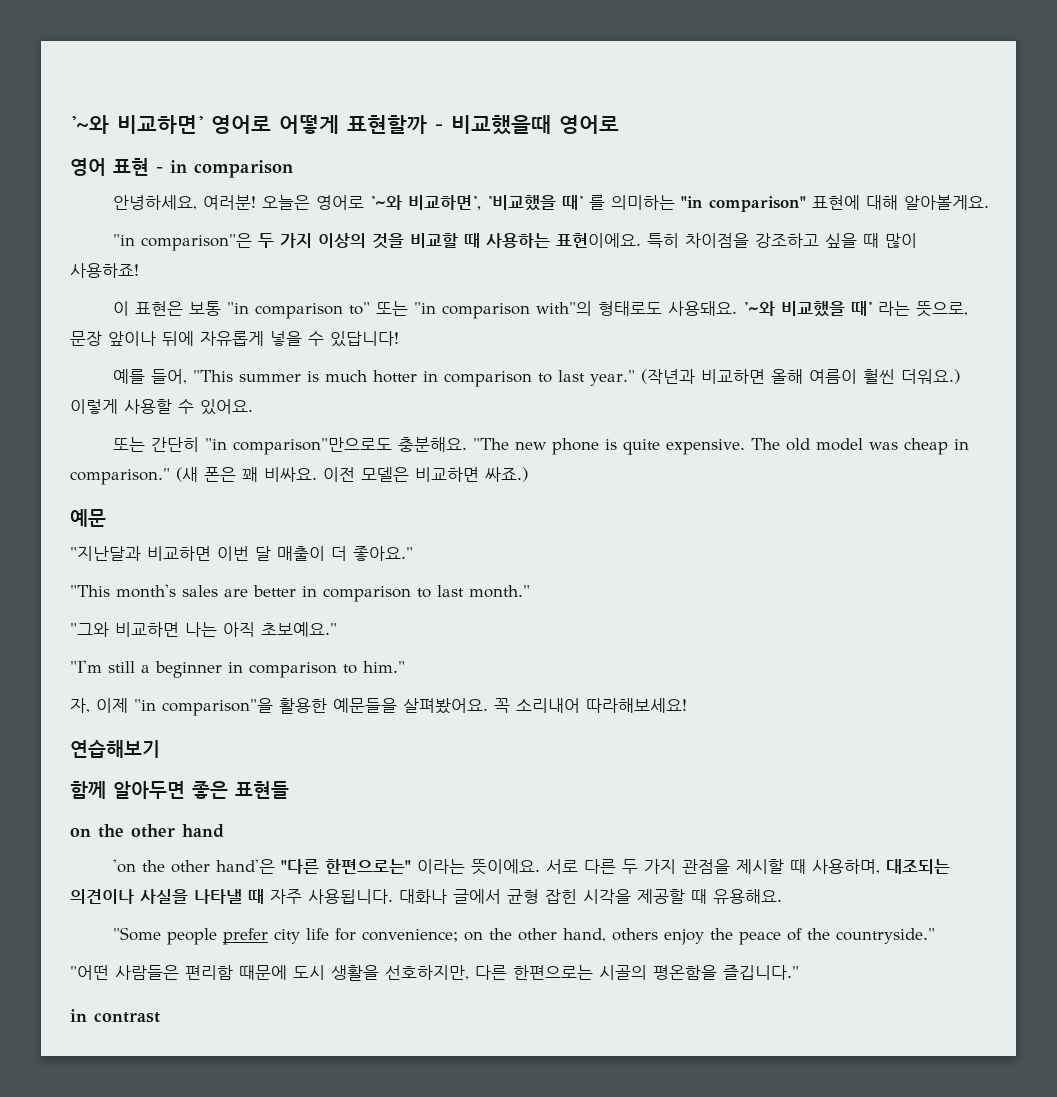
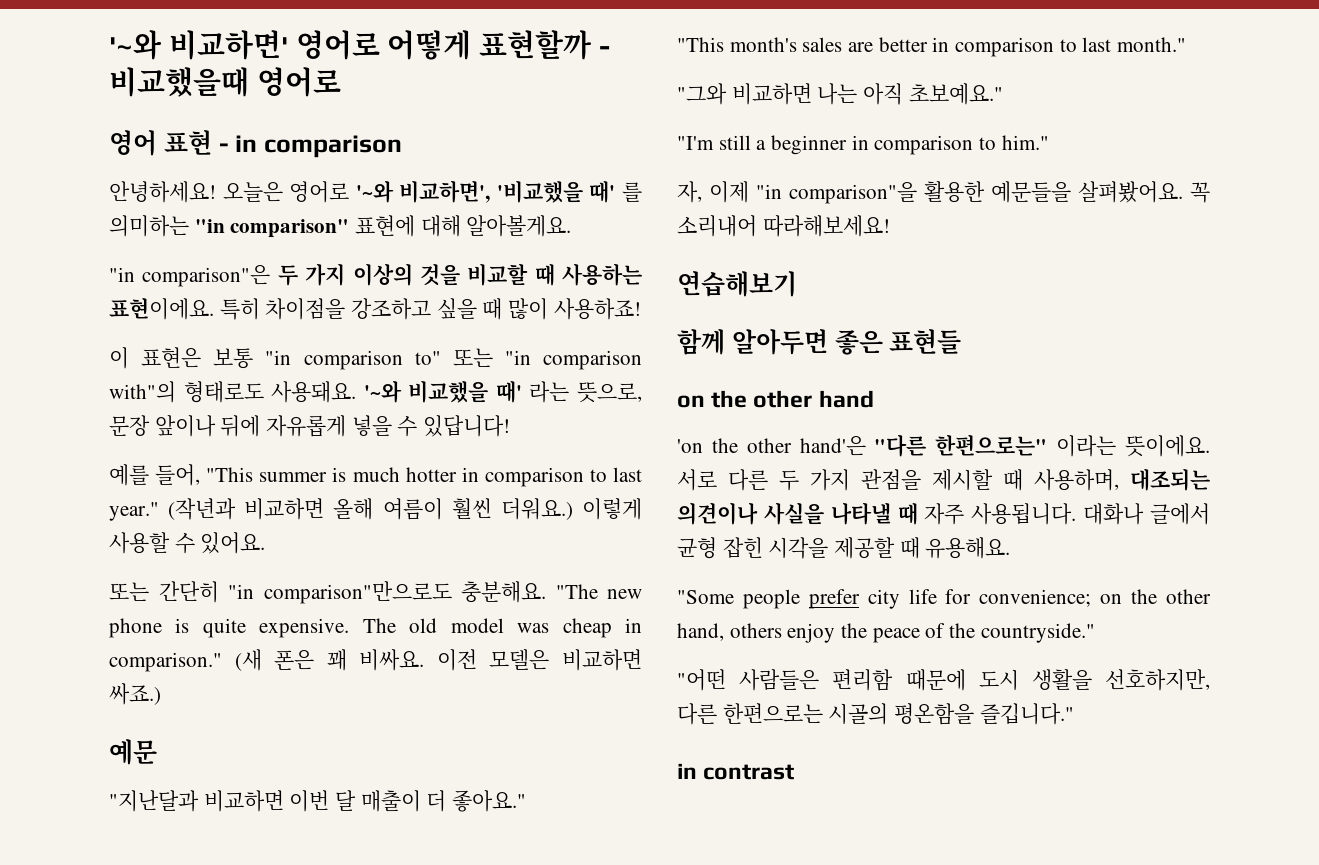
[112,195,256,210] 안녕하세요, 여러분! -> [109,181,216,203] 안녕하세요!

